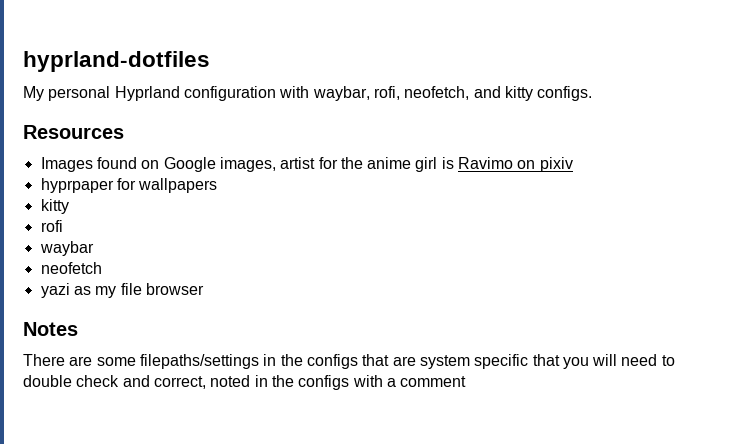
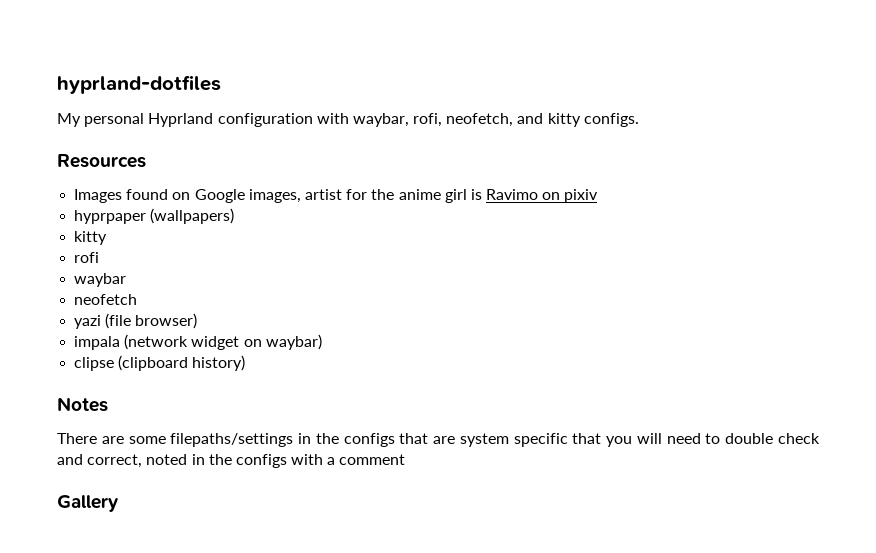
[116,178,218,193] for wallpapers -> [150,208,235,224] (wallpapers)
[73,283,204,298] as my file browser -> [105,313,198,329] [74,334,322,350] [74,355,246,371] (file browser) // impala (network widget on waybar) // clipse (clipboard history)
(467, 381) none -> [57,495,118,512] // Gallery

